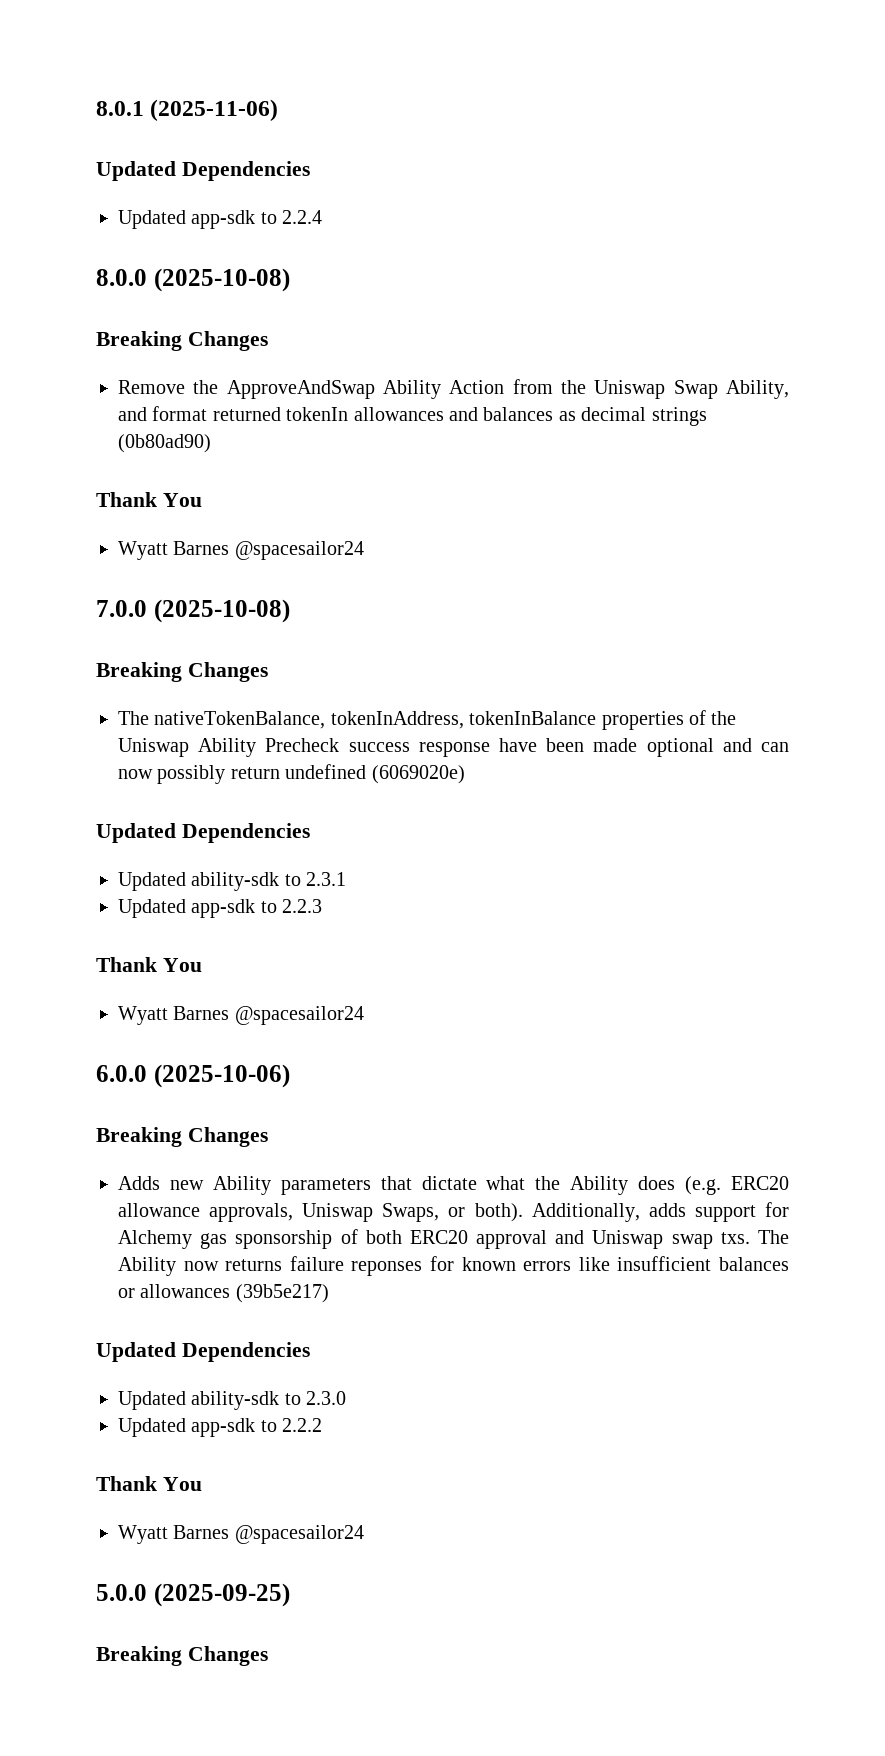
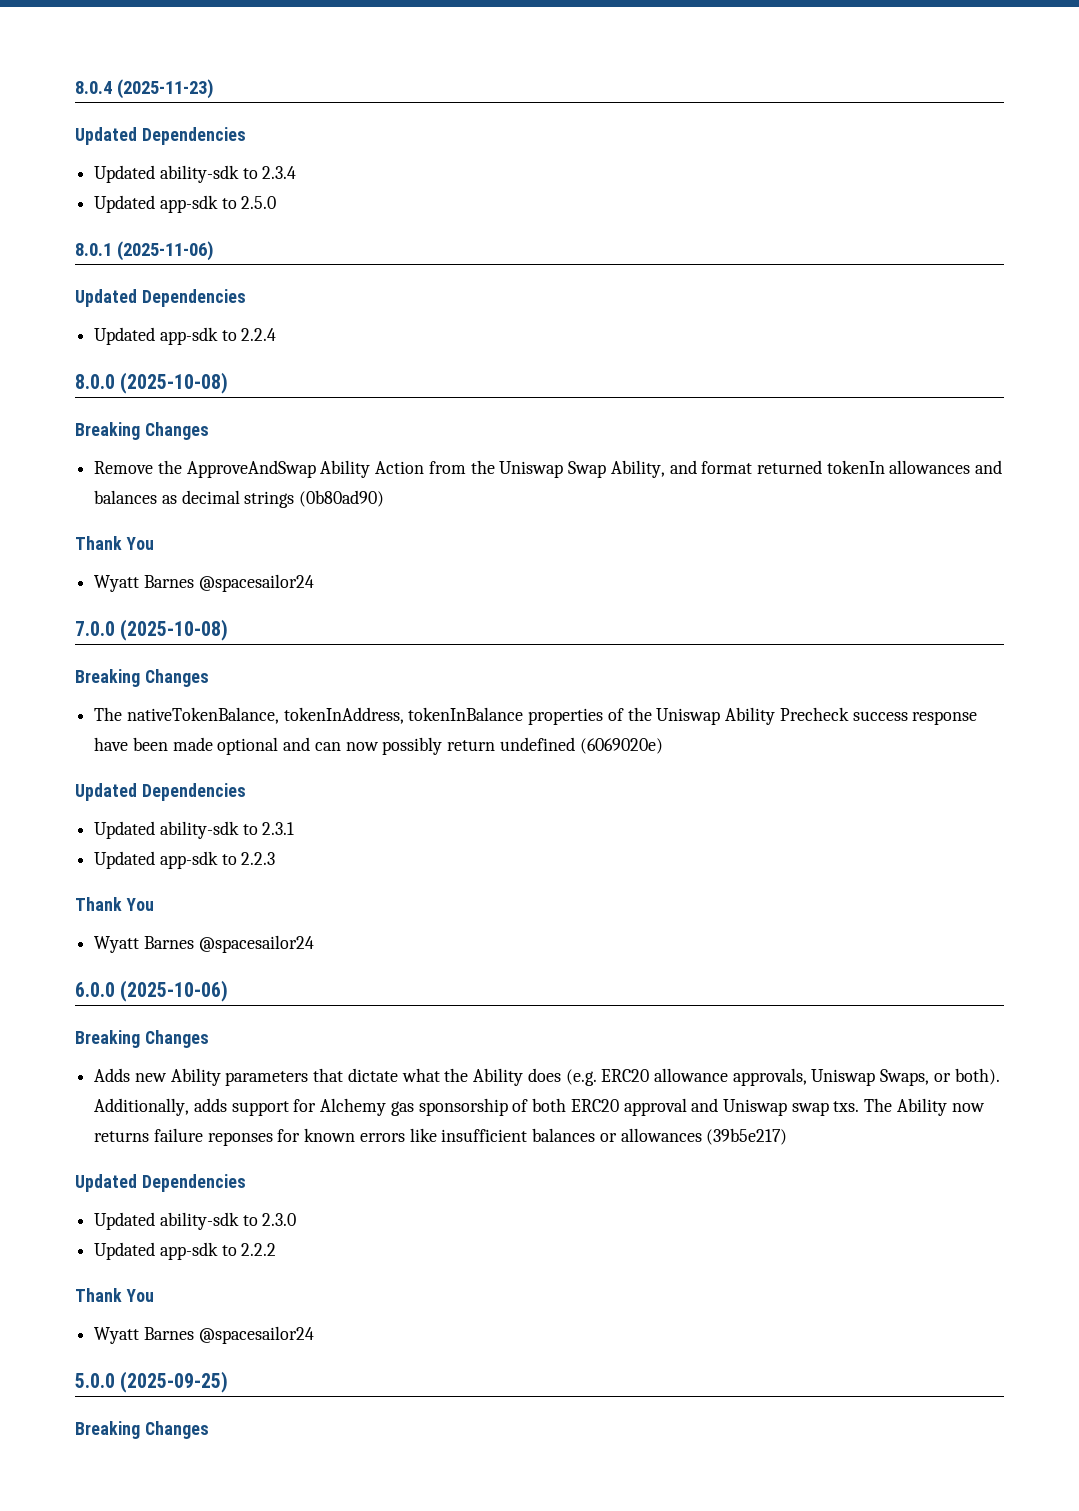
(96, 108) none -> [75,79,214,99] [75,127,246,145] [94,165,297,183] [94,195,277,213] 8.0.4 (2025-11-23) // Updated Dependencies // Updated ability-sdk to 2.3.4 // Updated app-sdk to 2.5.0 //

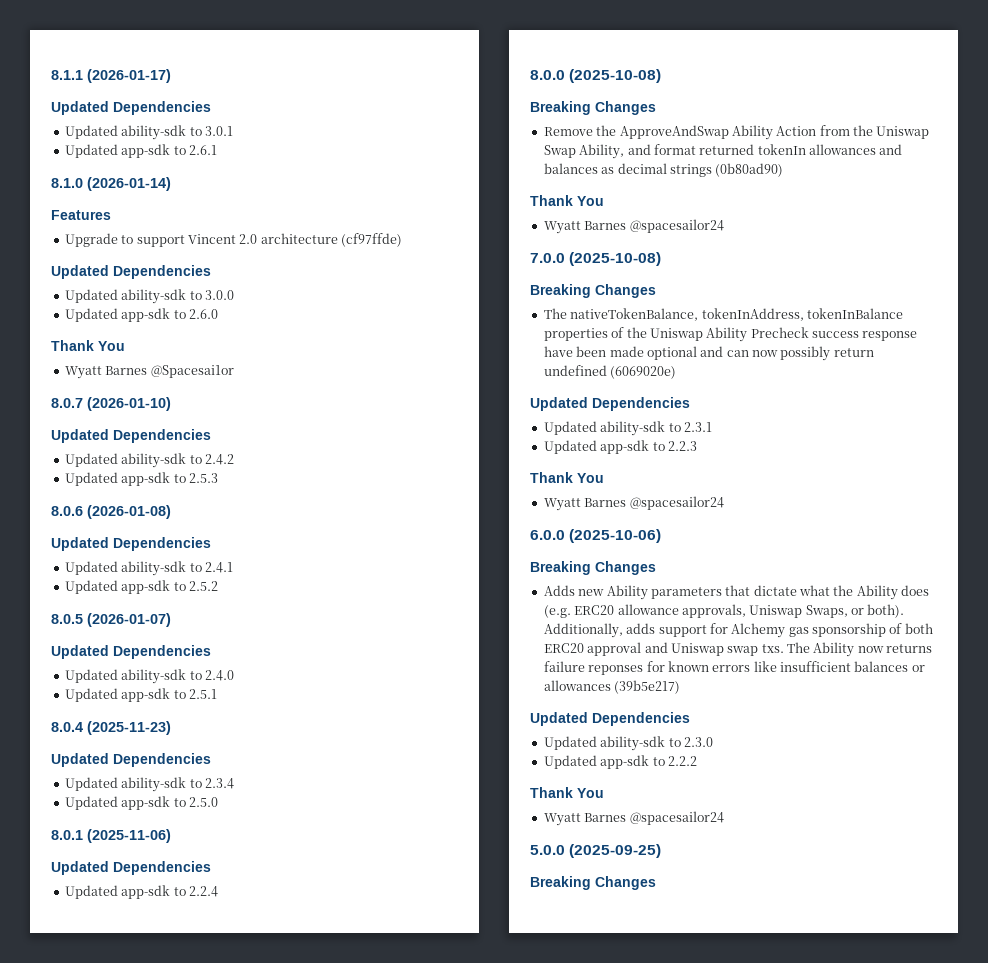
(75, 87) none -> [51,69,171,83] [51,101,211,115] [64,125,233,140] [64,144,217,158] [51,177,171,191] [51,210,111,220] [64,233,402,247] [51,265,211,279] [64,289,234,304] [64,308,218,322] [51,340,125,351] [64,365,234,379] [51,397,171,411] [51,429,211,443] [64,453,234,468] [64,472,218,486] [51,505,171,519] [51,537,211,551] [64,561,233,576] [64,580,218,594] [51,613,171,627] [51,645,211,659] [64,669,234,684] [64,688,217,702] 8.1.1 (2026-01-17) // Updated Dependencies // Updated ability-sdk to 3.0.1 // Updated app-sdk to 2.6.1 // 8.1.0 (2026-01-14) // Features // Upgrade to support Vincent 2.0 architecture (cf97ffde) // Updated Dependencies // Updated ability-sdk to 3.0.0 // Updated app-sdk to 2.6.0 // Thank You // Wyatt Barnes @Spacesai1or // 8.0.7 (2026-01-10) // Updated Dependencies // Updated ability-sdk to 2.4.2 // Updated app-sdk to 2.5.3 // 8.0.6 (2026-01-08) // Updated Dependencies // Updated ability-sdk to 2.4.1 // Updated app-sdk to 2.5.2 // 8.0.5 (2026-01-07) // Updated Dependencies // Updated ability-sdk to 2.4.0 // Updated app-sdk to 2.5.1 //

